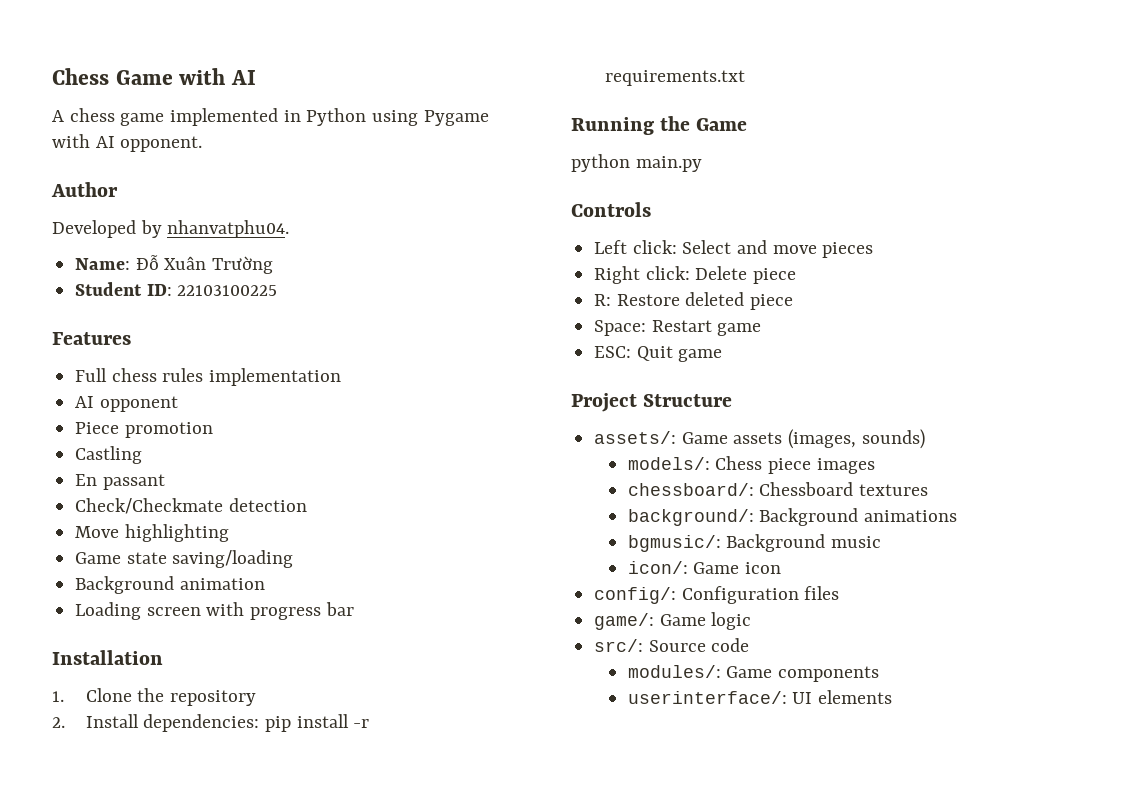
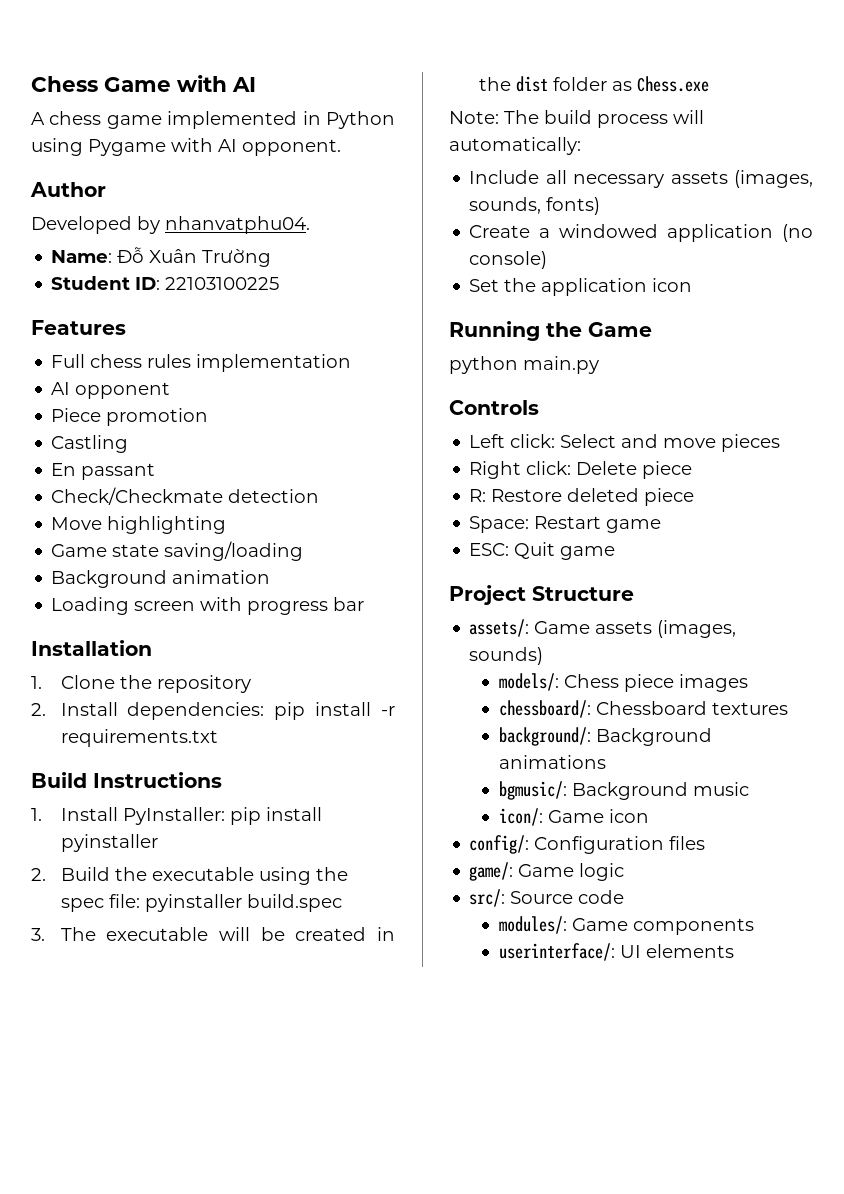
(745, 78) none -> [31,772,222,788] [31,807,322,825] [60,834,158,852] [31,867,348,885] [60,894,342,912] [31,927,395,941] [478,76,709,92] [449,110,704,128] [449,137,581,155] [469,170,813,188] [469,197,601,215] [469,224,813,242] [469,251,548,269] [469,278,693,296] // Build Instructions // 1. Install PyInstaller: pip install pyinstaller // 2. Build the executable using the spec file: pyinstaller build.spec // 3. The executable will be created in the dist folder as Chess.exe // Note: The build process will automatically: // Include all necessary assets (images, sounds, fonts) // Create a windowed application (no console) // Set the application icon

